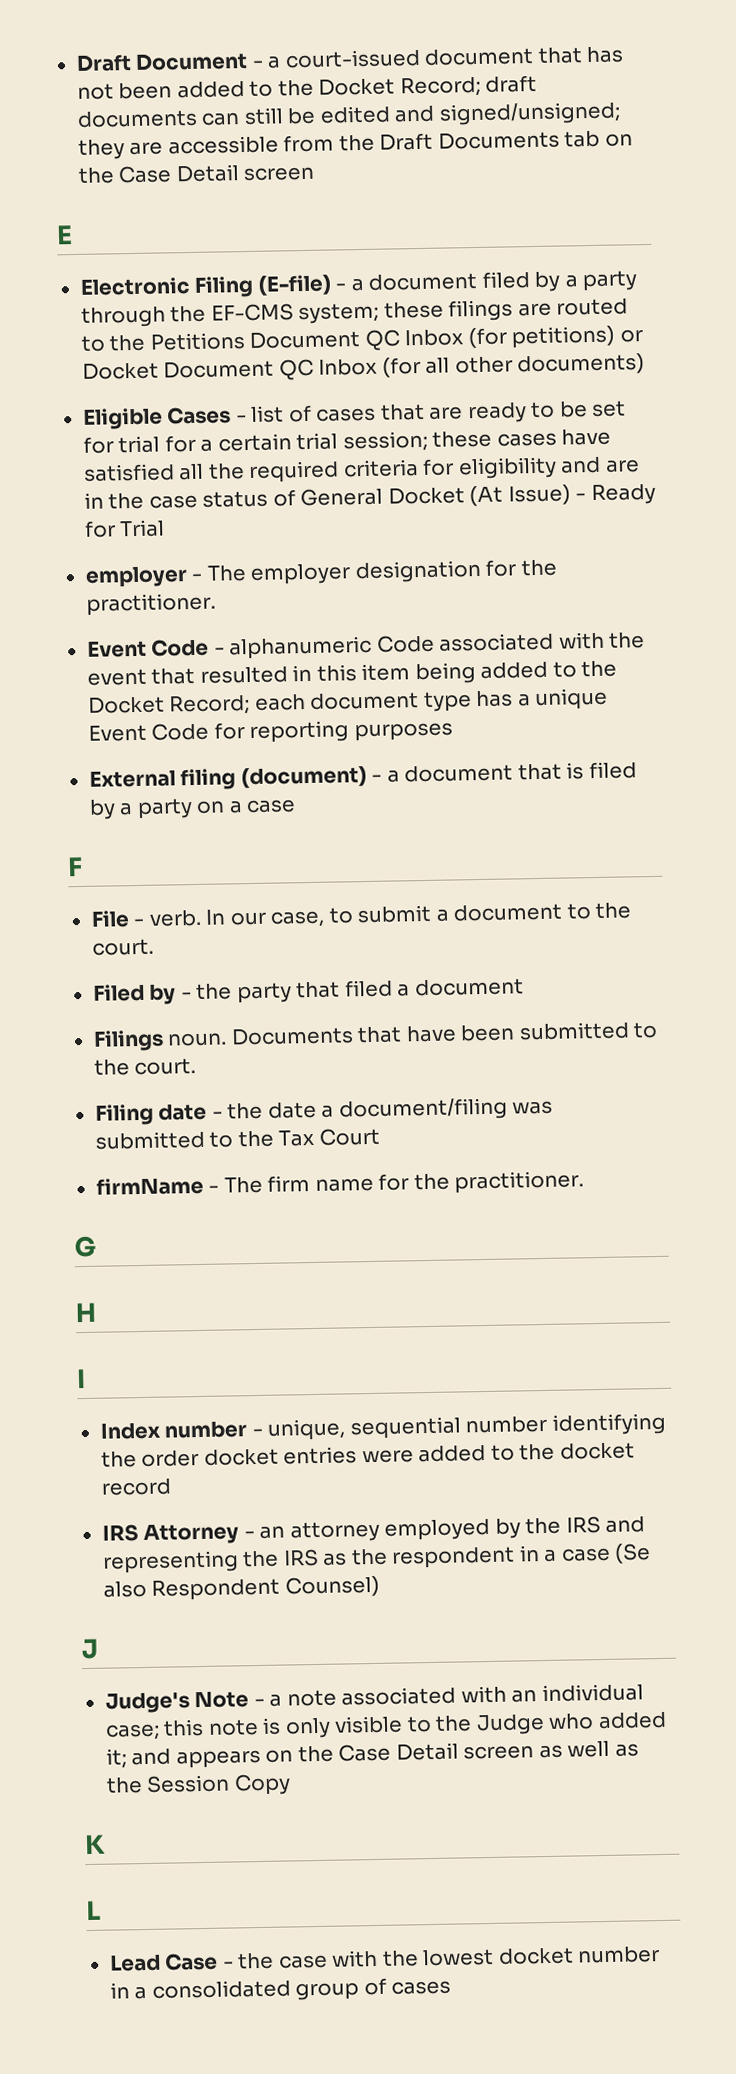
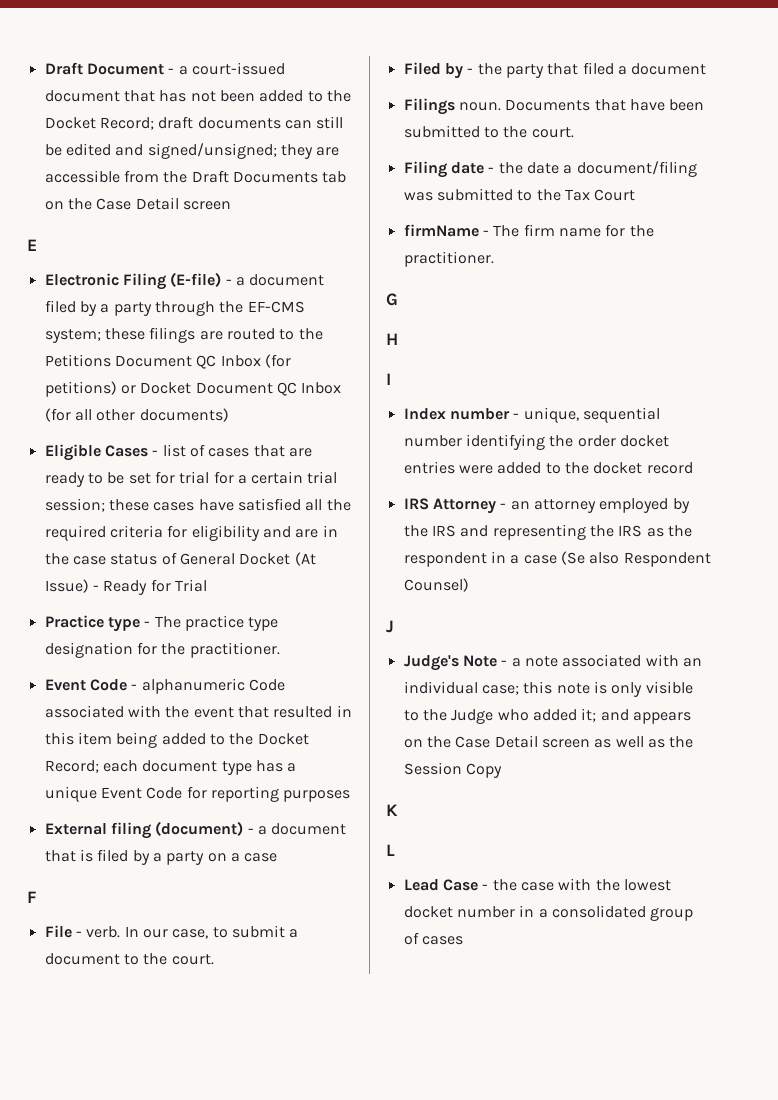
[84,563,352,588] employer - The employer -> [44,615,279,632] Practice type - The practice type

